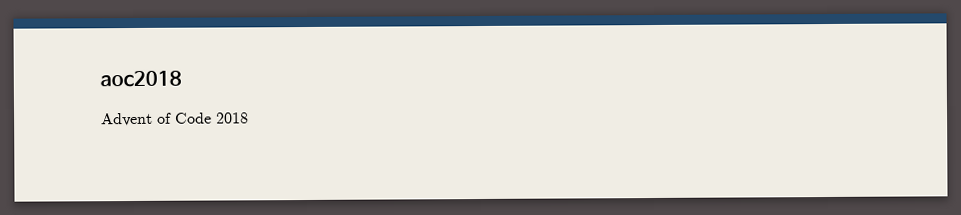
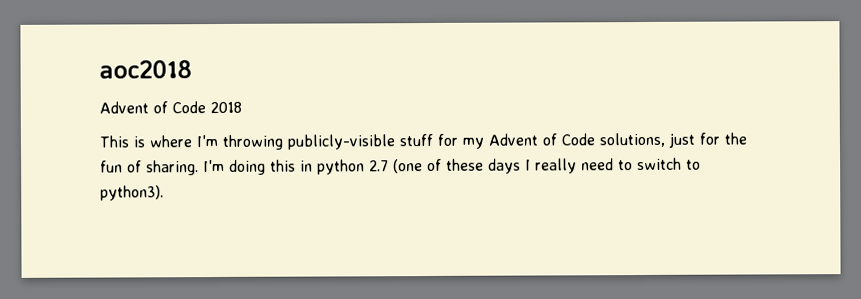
(249, 118) none -> [99,132,747,150] [100,157,701,176] [100,185,164,201] // This is where I'm throwing publicly-visible stuff for my Advent of Code solutions, just for the fun of sharing. I'm doing this in python 2.7 (one of these days I really need to switch to python3).

